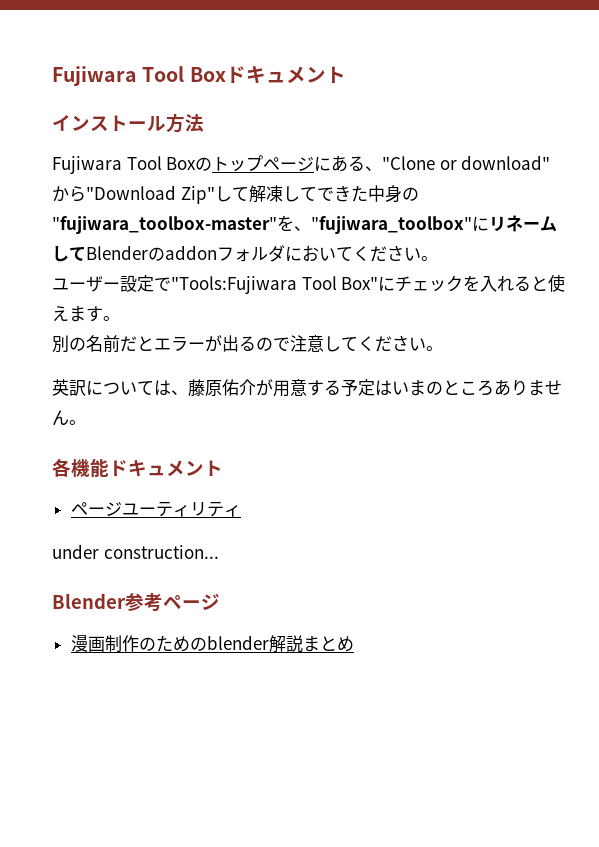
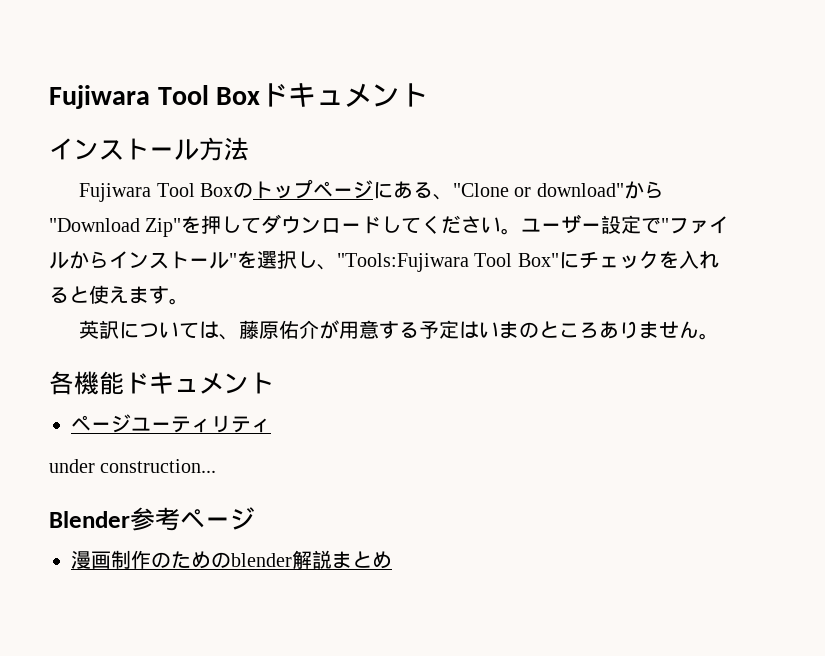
[214,185,419,203] [52,215,557,234] [52,245,438,262] して解凍してできた中身の"fujiwara_toolbox-master"を、"fujiwara_toolbox"にリネームしてBlenderのaddonフォルダにおいてください。 // -> [181,214,522,235] を押してダウンロードしてください。
(171, 284) none -> [661,216,730,234] [49,250,337,270] "ファイルからインストール"を選択し、
[52,335,443,353] // 別の名前だとエラーが出るので注意してください。 -> (189, 301) none

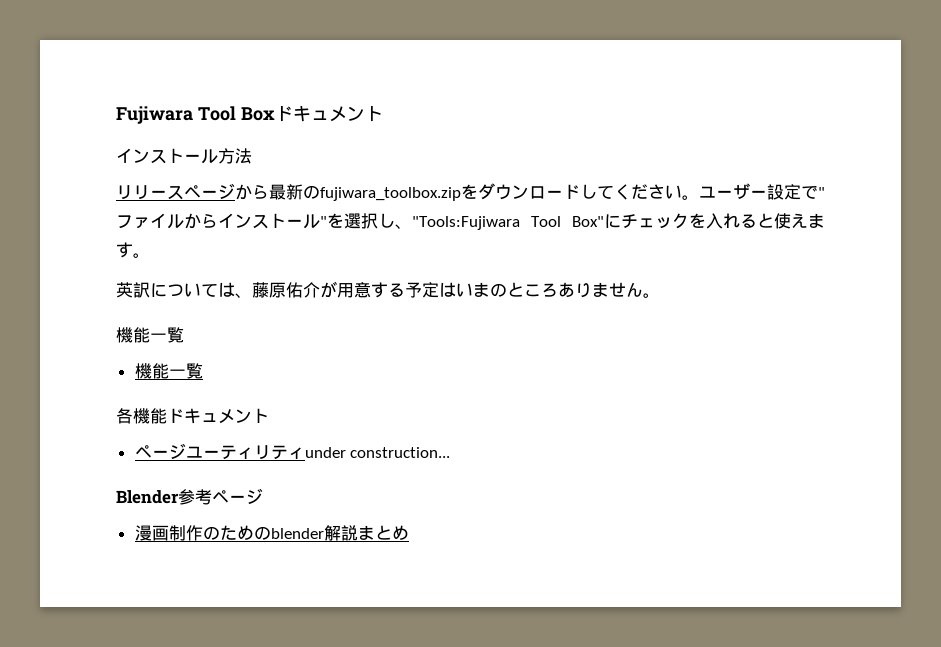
[79,179,664,202] [49,215,262,237] Fujiwara Tool Boxのトップページにある、"Clone or download"から"Download Zip"を押して -> [116,183,478,201] リリースページから最新のfujiwara_toolbox.zipを
(720, 336) none -> [116,327,184,343] [134,363,203,379] // 機能一覧 // 機能一覧
(271, 425) // -> (305, 453) none

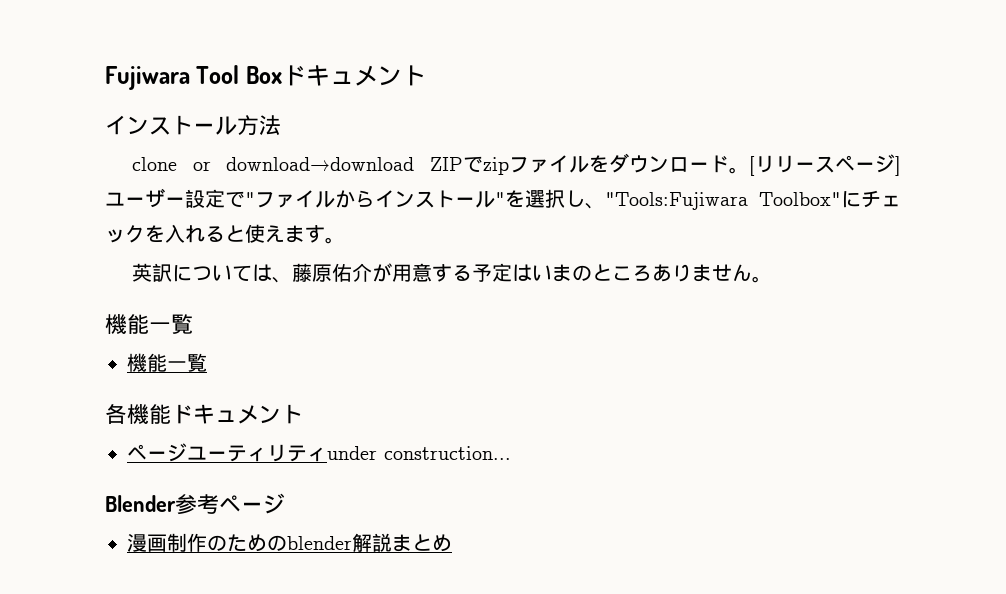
[116,183,699,201] リリースページから最新のfujiwara_toolbox.zipをダウンロードしてください。 -> [131,153,901,176] clone or download→download ZIPでzipファイルをダウンロード。[リリースページ]
[531,216,604,227] Tool Box" -> [759,192,841,206] Toolbox"

